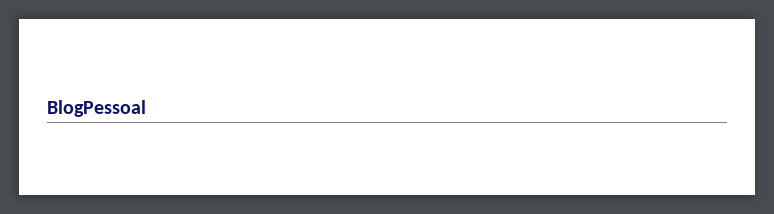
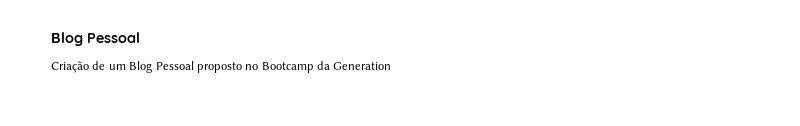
[47,100,146,117] BlogPessoal -> [51,32,140,46] [51,61,392,73] Blog Pessoal // Criação de um Blog Pessoal proposto no Bootcamp da Generation

